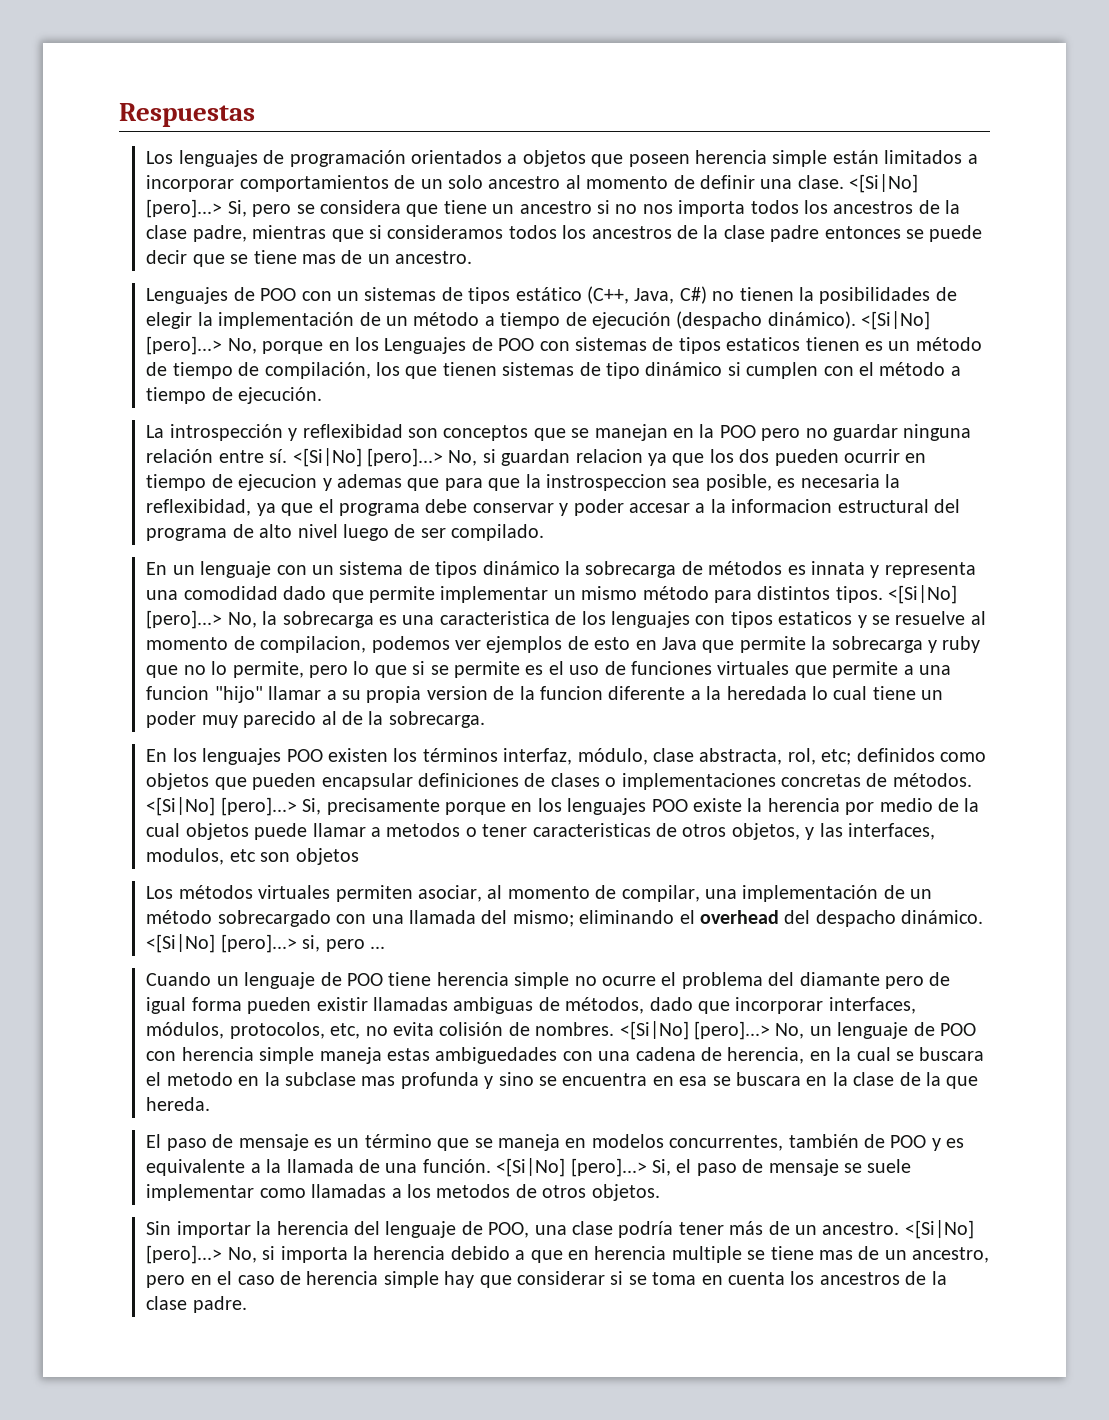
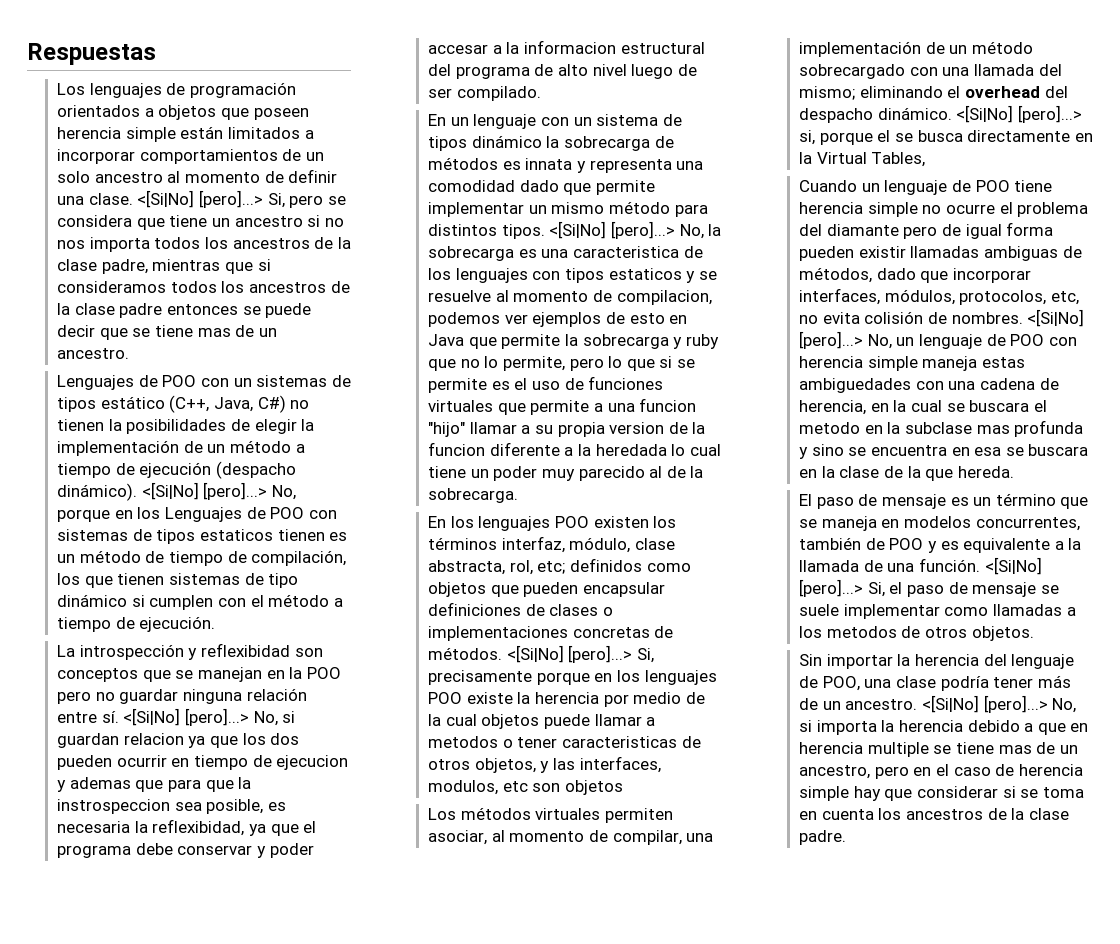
[325,939,386,952] pero ... -> [819,130,1093,145] [799,152,926,167] porque el se busca directamente en la Virtual Tables,

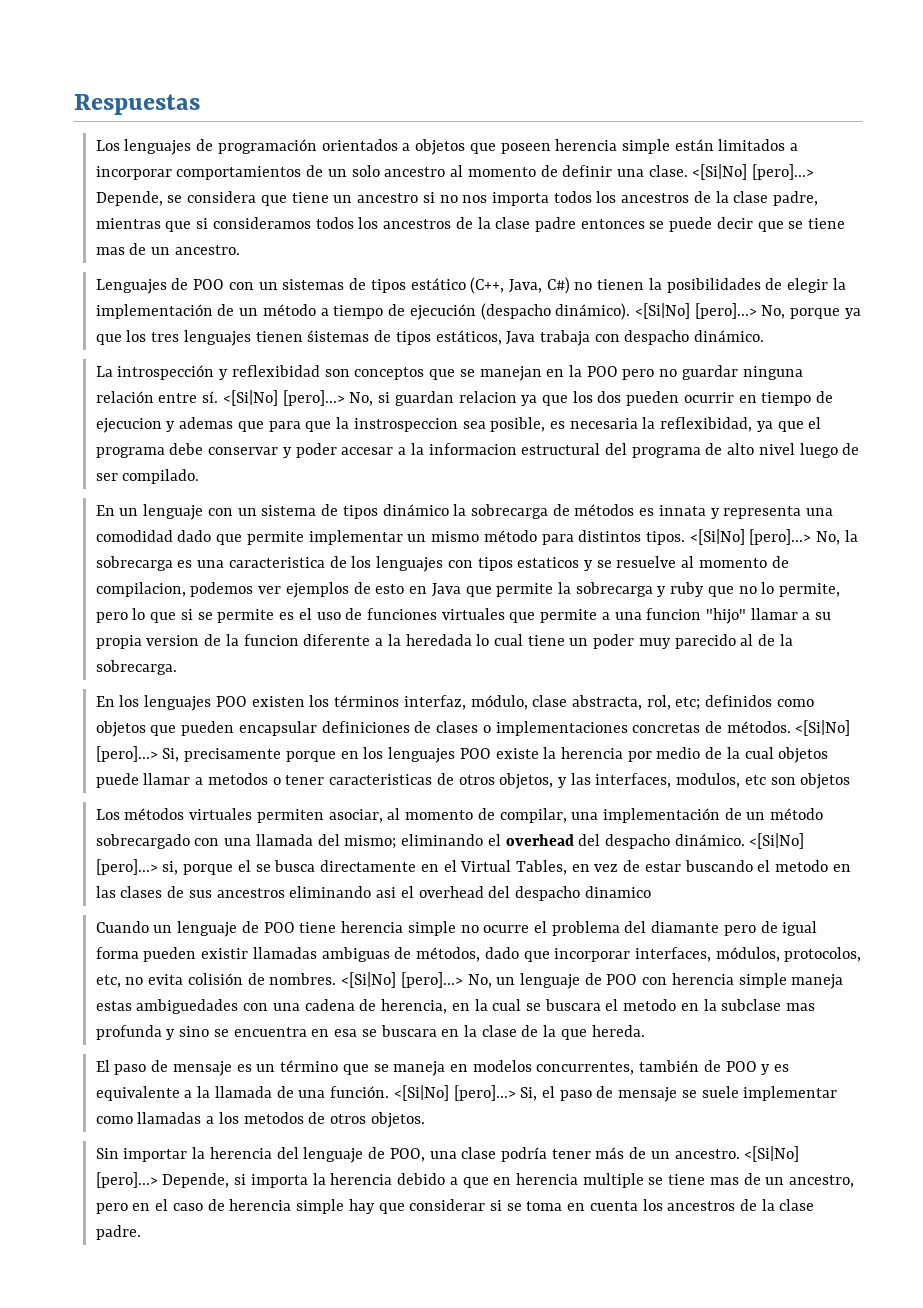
[267,193,324,208] Si, pero -> [95,191,163,206] Depende,
[114,507,337,522] [57,529,348,544] [57,550,347,566] [57,573,299,588] [57,594,343,610] [57,616,216,632] en los Lenguajes de POO con sistemas de tipos estaticos tienen es un método de tiempo de compilación, los que tienen sistemas de tipo dinámico si cumplen con el método a tiempo de ejecución. -> [844,308,861,319] [95,330,765,346] ya que los tres lenguajes tienen śistemas de tipos estáticos, Java trabaja con despacho dinámico.
[799,152,813,164] la -> [443,860,457,872] el
(926, 159) none -> [571,860,851,872] [95,886,651,901] en vez de estar buscando el metodo en las clases de sus ancestros eliminando asi el overhead del despacho dinamico
[1052,698,1077,713] No, -> [162,1173,230,1188] Depende,

